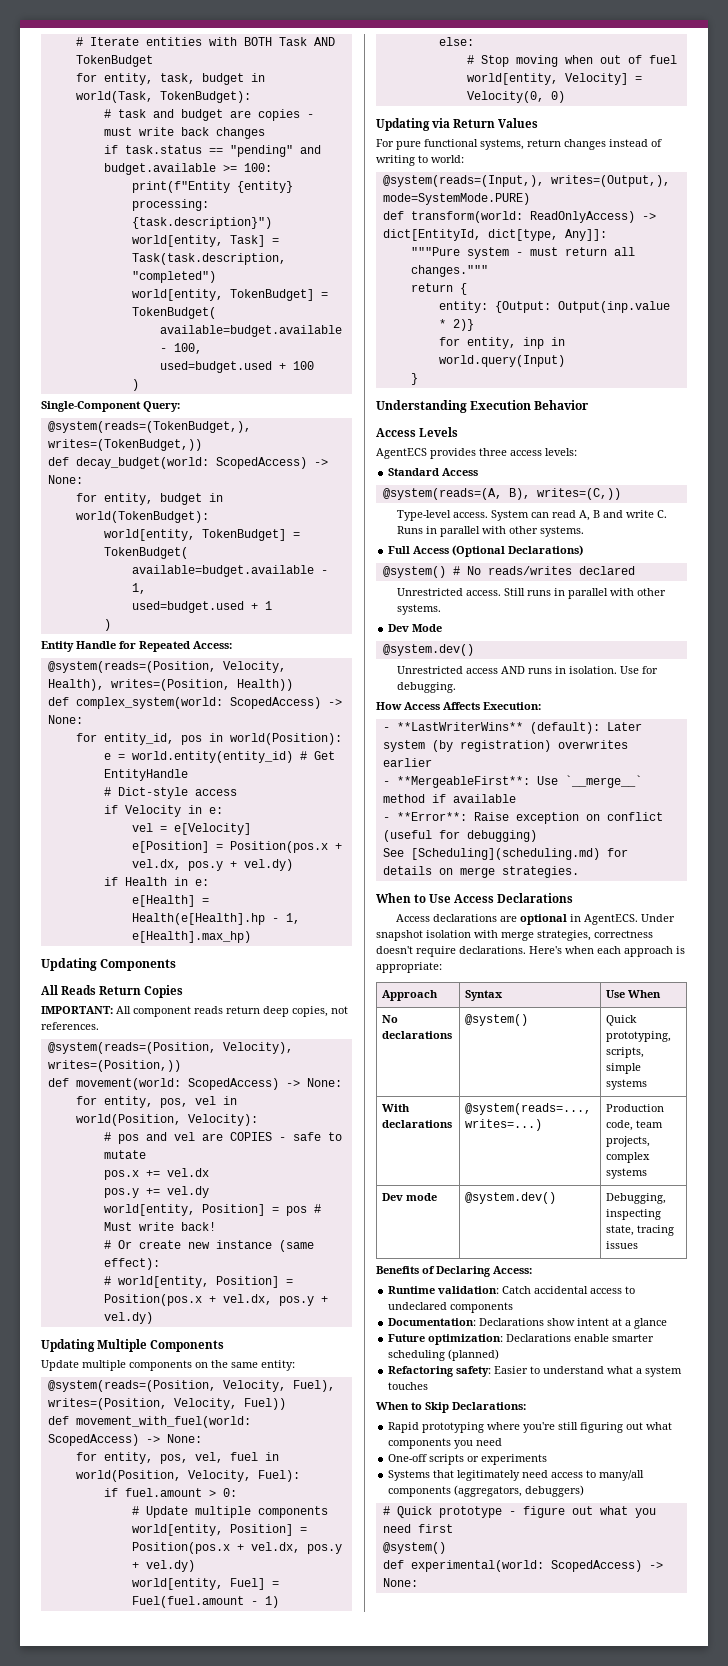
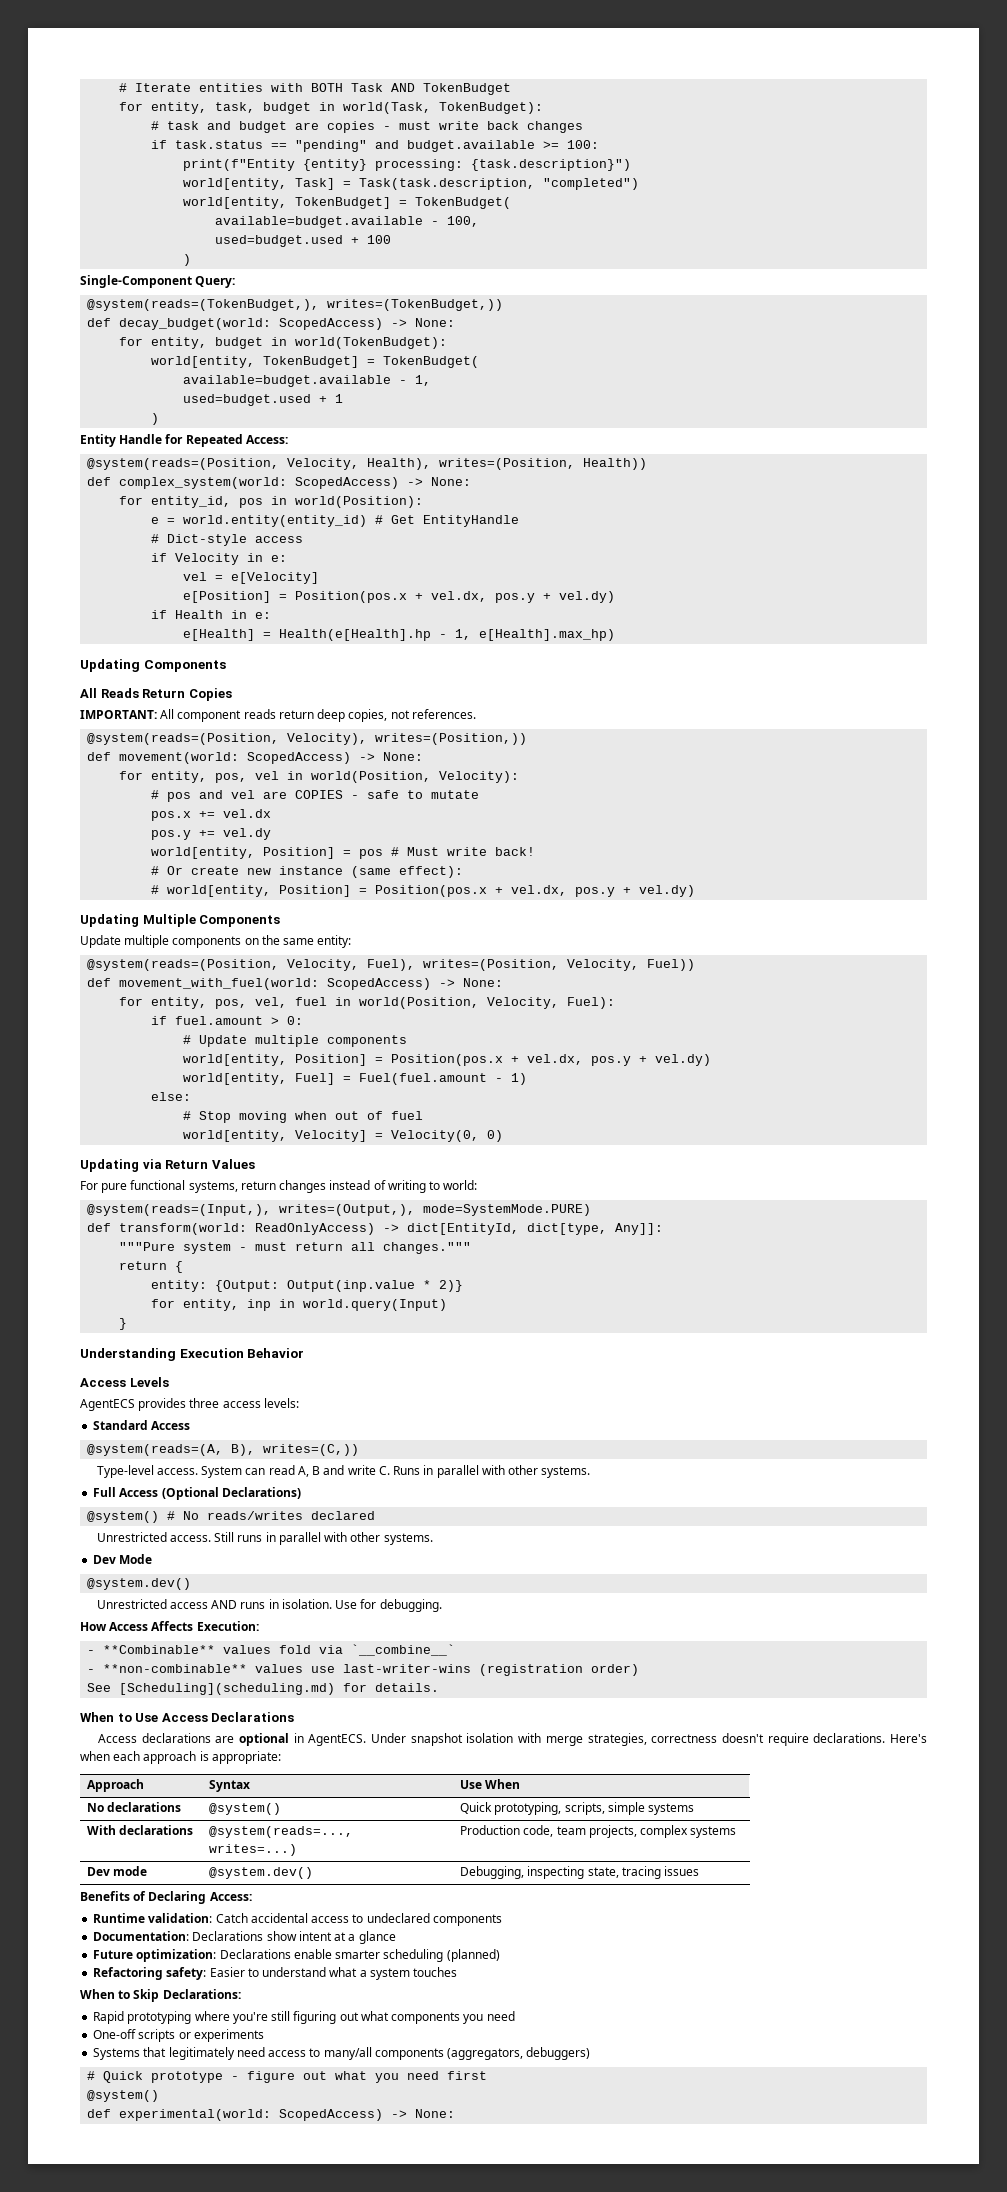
[396,722,642,734] [382,740,628,752] [382,758,432,767] [382,775,642,788] [382,794,516,803] [382,812,663,824] [382,830,537,842] **LastWriterWins** (default): Later system (by registration) overwrites earlier // - **MergeableFirst**: Use `__merge__` method if available // - **Error**: Raise exception on conflict (useful for debugging) -> [103,1644,456,1656] [87,1664,640,1676] **Combinable** values fold via `__combine__` // - **non-combinable** values use last-writer-wins (registration order)
[382,866,579,878] details on merge strategies. -> [375,1683,440,1692] details.

